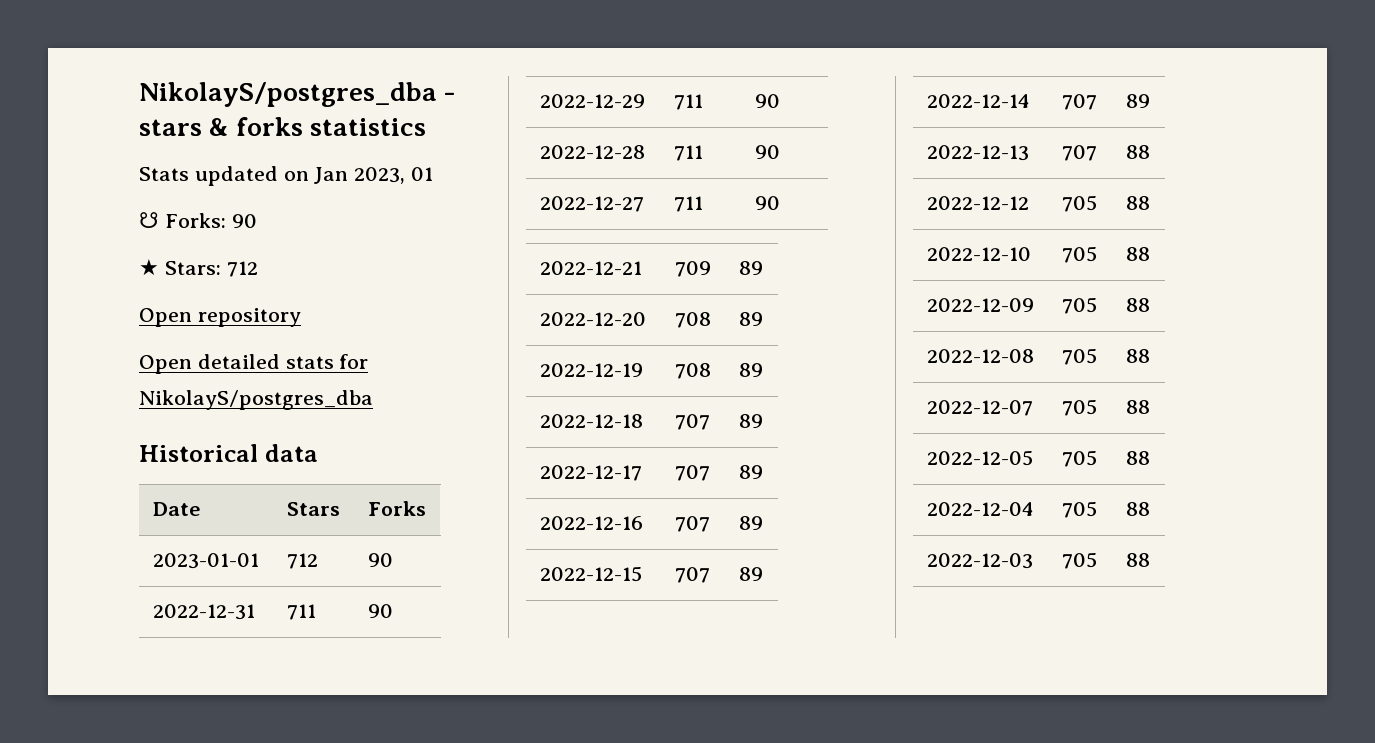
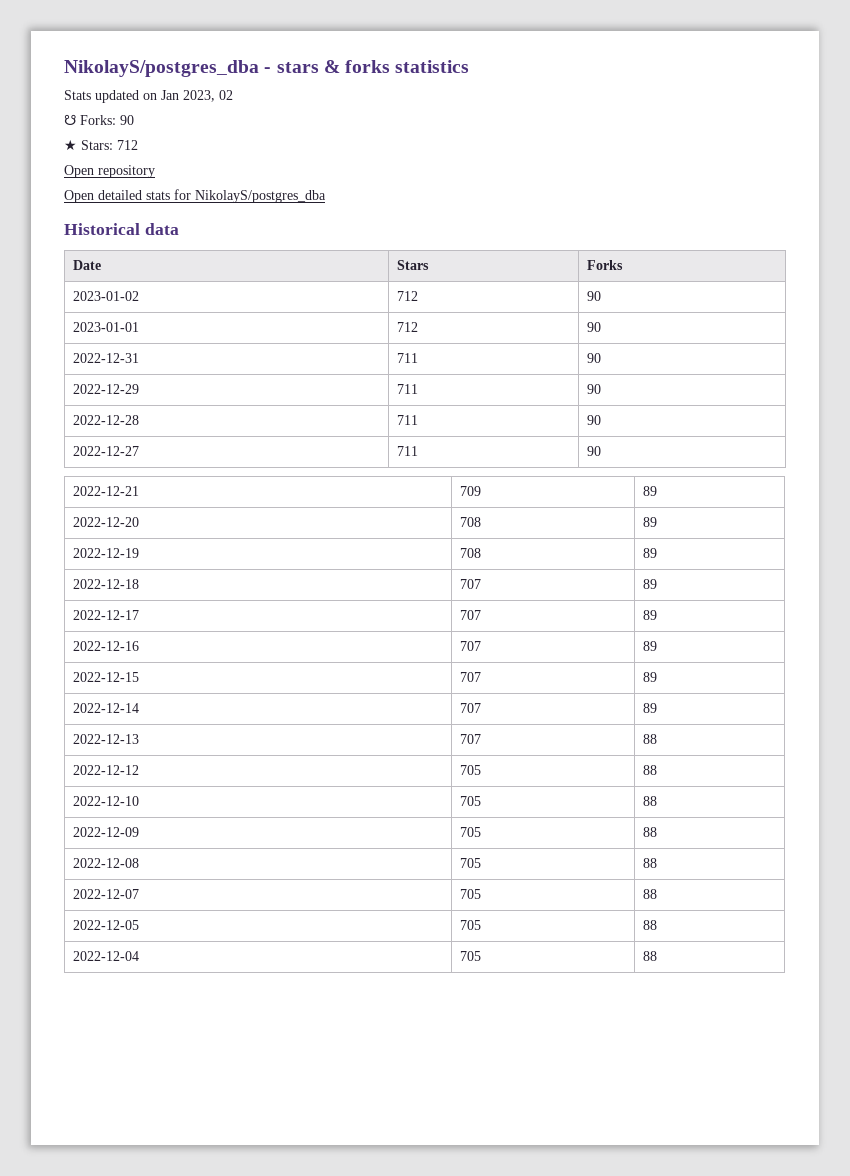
[411,167,434,181] 01 -> [219,90,233,100] 02
(426, 508) none -> [73,291,140,301] [397,291,419,301] [587,291,602,301] // 2023-01-02 | 712 | 90
[926,553,1033,569] [1061,552,1097,569] [1125,553,1150,567] // 2022-12-03 | 705 | 88 -> (658, 956) none

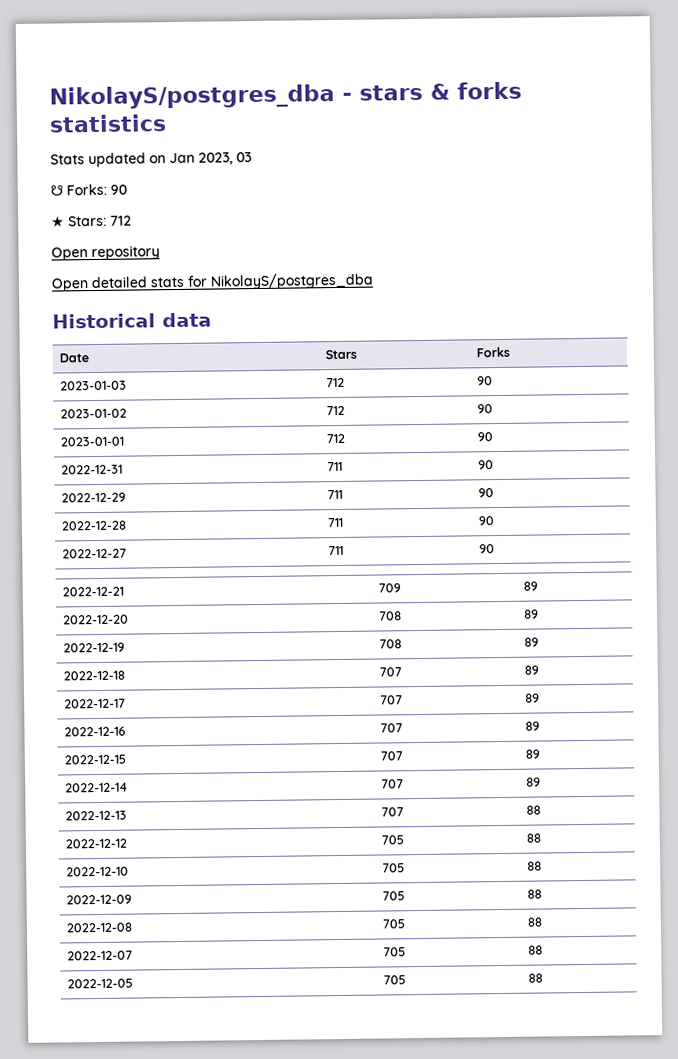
[219,90,233,100] 02 -> [236,152,252,163] 03
(624, 265) none -> [59,380,127,391] [325,377,345,388] [476,376,493,386] // 2023-01-03 | 712 | 90
[73,951,140,961] [460,951,482,961] [643,951,658,961] // 2022-12-04 | 705 | 88 -> (543, 978) none

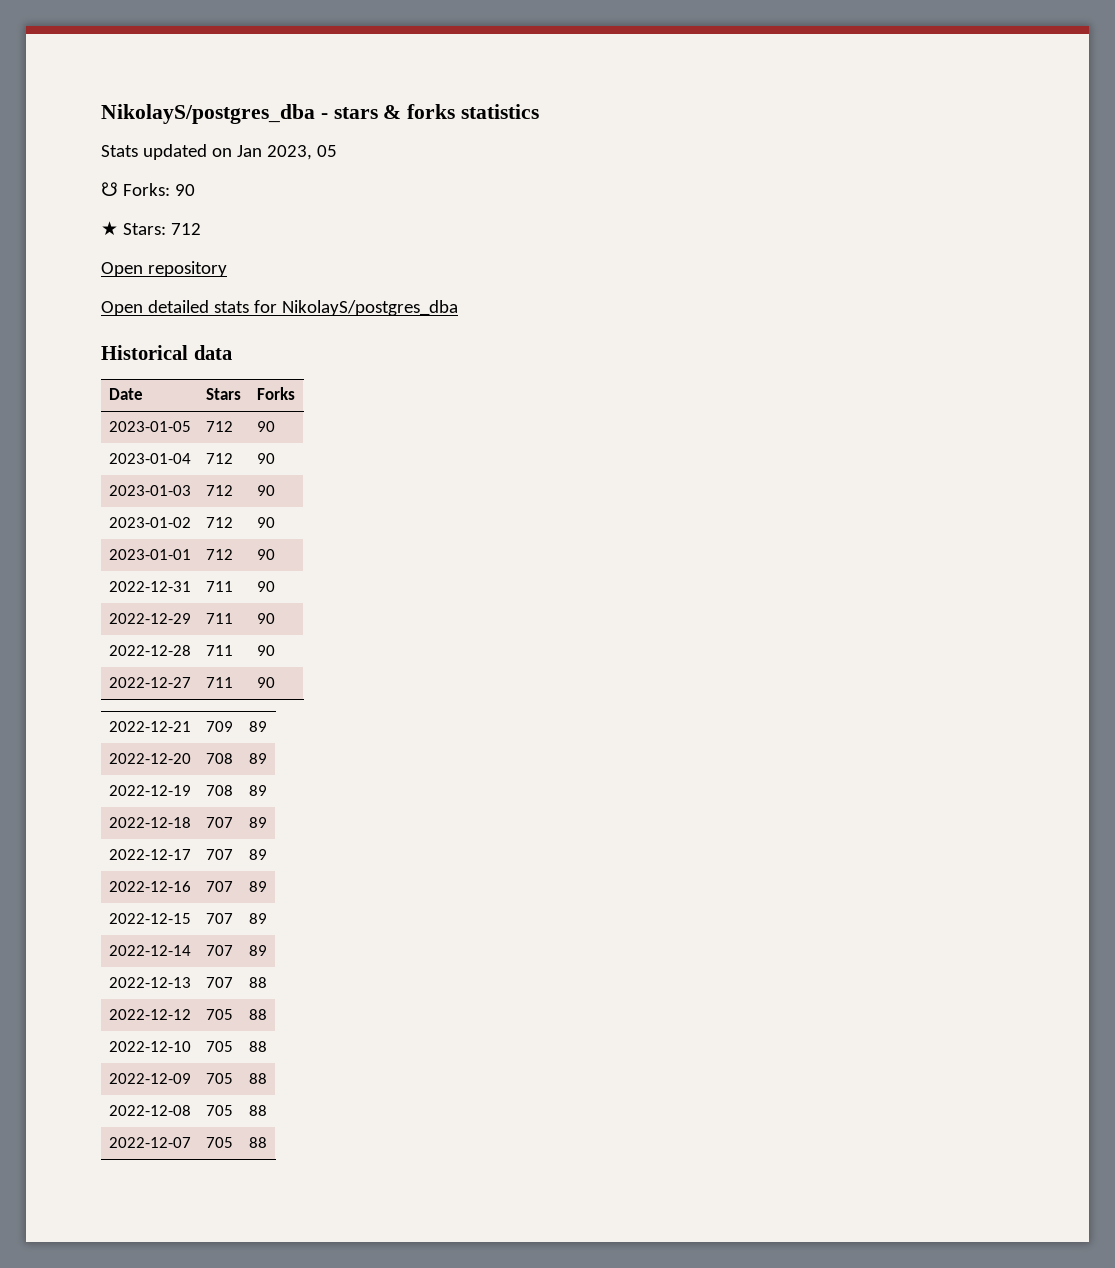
[236,152,252,163] 03 -> [316,145,337,157] 05
(510, 352) none -> [108,421,191,432] [205,421,233,432] [256,421,275,432] [108,453,191,464] [205,453,233,464] [256,453,275,464] // 2023-01-05 | 712 | 90 // 2023-01-04 | 712 | 90
[66,978,133,989] [382,975,406,985] [527,973,543,983] // 2022-12-05 | 705 | 88 -> (267, 1142) none

